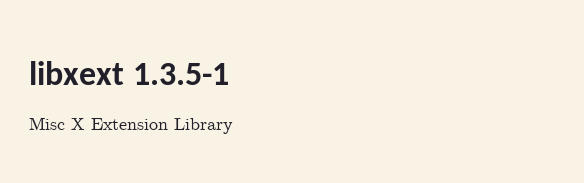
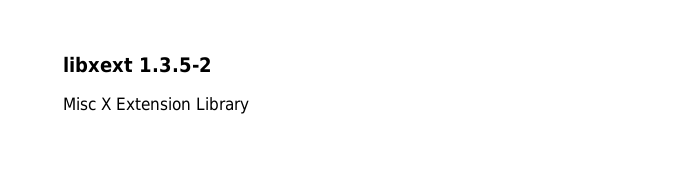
[133,63,230,85] 1.3.5-1 -> [139,57,212,73] 1.3.5-2

